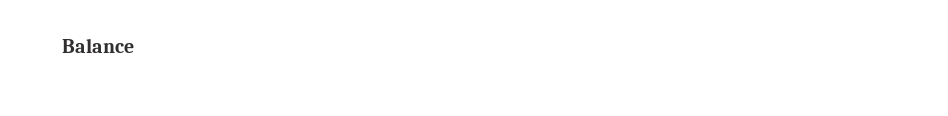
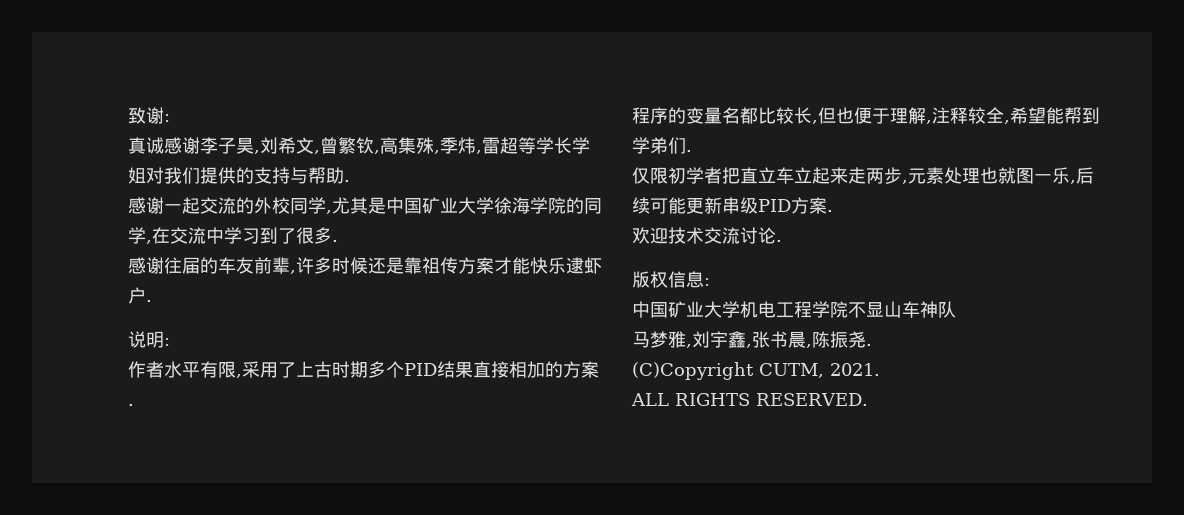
[62,38,134,53] Balance -> [128,107,170,124] [128,137,590,154] [128,167,350,184] [128,197,602,214] [128,227,338,244] [128,257,602,274] [128,287,152,304] [128,331,170,348] [128,361,599,378] [128,404,134,406] [632,107,1100,124] [632,137,692,154] [632,167,1094,184] [632,197,833,214] [632,227,782,244] [632,271,710,288] [632,301,956,318] [632,331,872,348] [632,362,880,380] [631,393,868,406] 致谢: // 真诚感谢李子昊,刘希文,曾繁钦,高集殊,季炜,雷超等学长学姐对我们提供的支持与帮助. // 感谢一起交流的外校同学,尤其是中国矿业大学徐海学院的同学,在交流中学习到了很多. // 感谢往届的车友前辈,许多时候还是靠祖传方案才能快乐逮虾户. // 说明: // 作者水平有限,采用了上古时期多个PID结果直接相加的方案. // 程序的变量名都比较长,但也便于理解,注释较全,希望能帮到学弟们. // 仅限初学者把直立车立起来走两步,元素处理也就图一乐,后续可能更新串级PID方案. // 欢迎技术交流讨论. // 版权信息: // 中国矿业大学机电工程学院不显山车神队 // 马梦雅,刘宇鑫,张书晨,陈振尧. // (C)Copyright CUTM, 2021. // ALL RIGHTS RESERVED.

